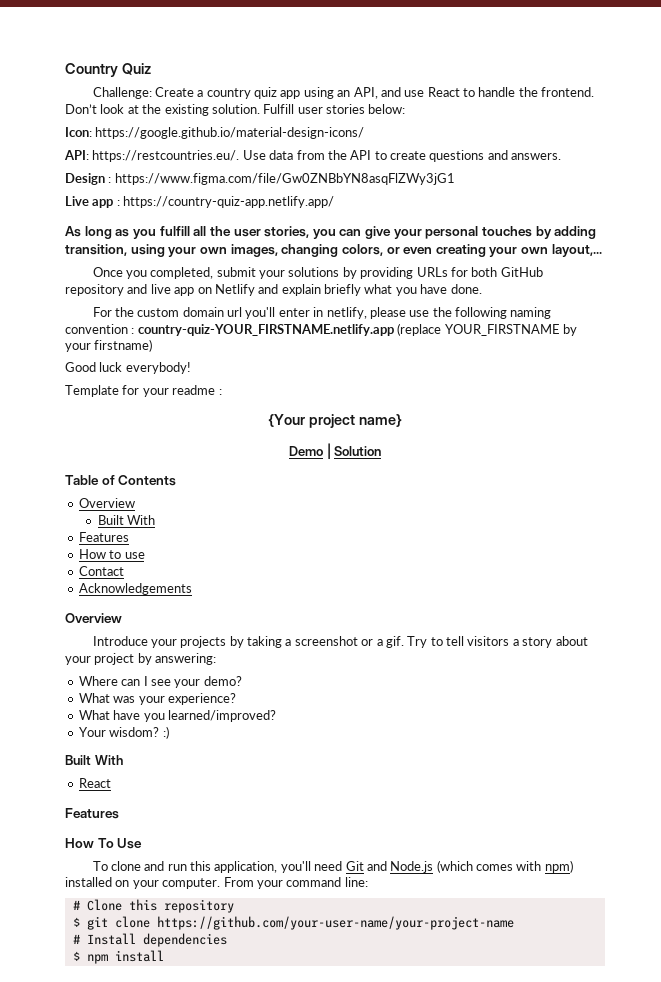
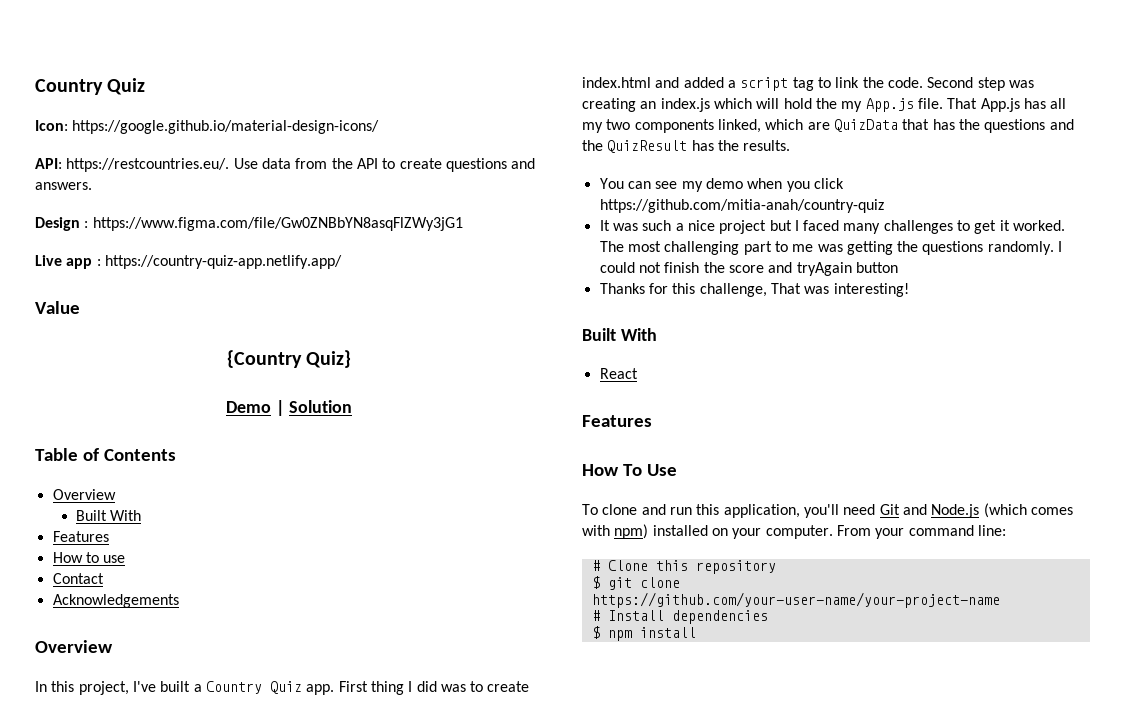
[65,63,151,77] [92,87,595,99] [65,104,406,116] Country Quiz // Challenge: Create a country quiz app using an API, and use React to handle the frontend. Don’t look at the existing solution. Fulfill user stories below: -> [35,78,146,95] Country Quiz
[65,226,597,239] [65,244,602,257] [92,267,543,279] [65,284,482,296] [92,307,552,319] [65,323,577,336] [65,339,153,352] [65,362,191,374] [65,385,222,397] [268,414,402,428] As long as you fulfill all the user stories, you can give your personal touches by adding transition, using your own images, changing colors, or even creating your own layout,... // Once you completed, submit your solutions by providing URLs for both GitHub repository and live app on Netlify and explain briefly what you have done. // For the custom domain url you'll enter in netlify, please use the following naming convention : country-quiz-YOUR_FIRSTNAME.netlify.app (replace YOUR_FIRSTNAME by your firstname) // Good luck everybody! // Template for your readme : // {Your project name} -> [35,301,80,314] [226,350,352,368] Value // {Country Quiz}
[92,636,588,648] [65,653,217,665] [78,676,242,688] [78,693,236,705] [78,710,276,722] [78,726,169,739] Introduce your projects by taking a screenshot or a gif. Try to tell visitors a story about your project by answering: // Where can I see your demo? // What was your experience? // What have you learned/improved? // Your wisdom? :) -> [35,681,530,695] [582,77,1034,91] [582,98,1067,112] [582,119,1074,133] [582,140,791,153] [599,178,844,192] [599,199,884,213] [599,220,1066,234] [599,241,1063,255] [599,262,898,276] [599,283,909,297] In this project, I've built a Country Quiz app. First thing I did was to create index.html and added a script tag to link the code. Second step was creating an index.js which will hold the my App.js file. That App.js has all my two components linked, which are QuizData that has the questions and the QuizResult has the results. // You can see my demo when you click https://github.com/mitia-anah/country-quiz // It was such a nice project but I faced many challenges to get it worked. The most challenging part to me was getting the questions randomly. I could not finish the score and tryAgain button // Thanks for this challenge, That was interesting!

